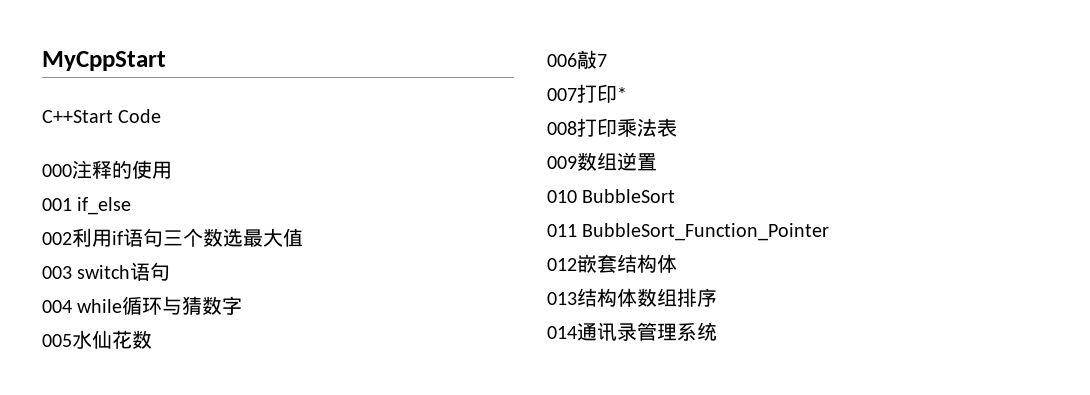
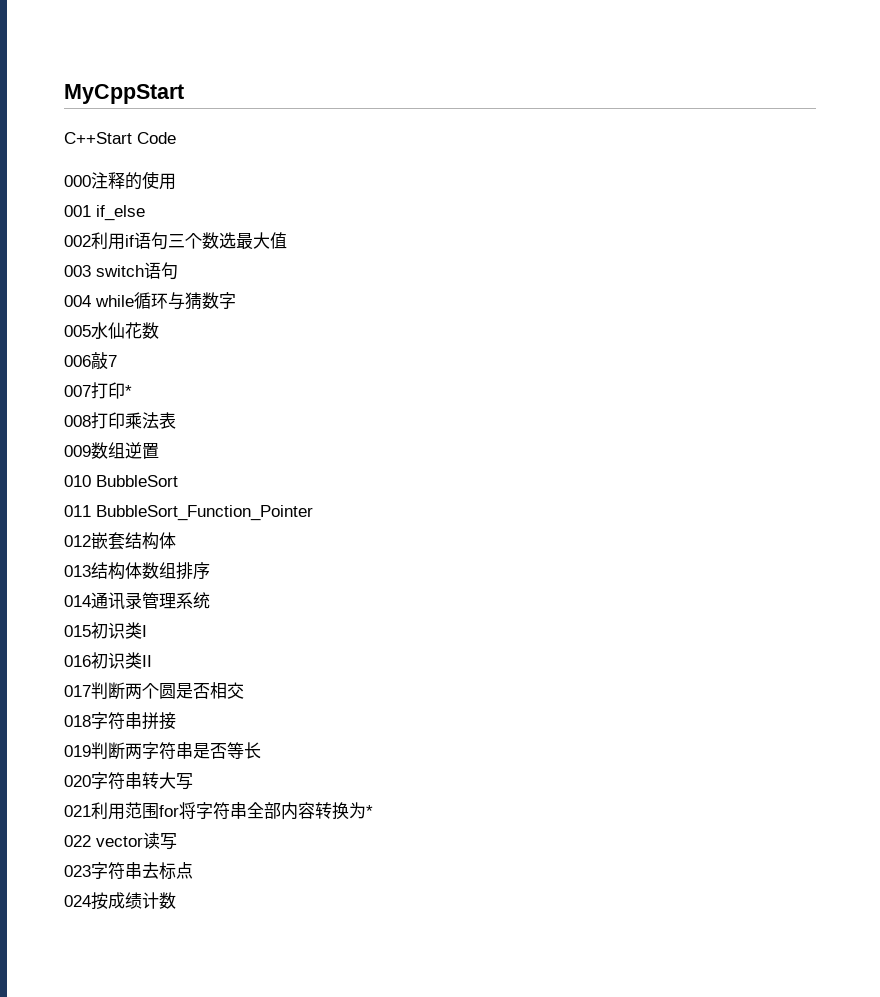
(717, 331) none -> [64,622,147,639] [64,652,152,669] [64,682,244,699] [64,712,176,730] [64,742,261,760] [64,772,193,790] [64,802,373,820] [64,832,177,850] [64,862,193,880] [64,892,176,910] // 015初识类I // 016初识类II // 017判断两个圆是否相交 // 018字符串拼接 // 019判断两字符串是否等长 // 020字符串转大写 // 021利用范围for将字符串全部内容转换为* // 022 vector读写 // 023字符串去标点 // 024按成绩计数

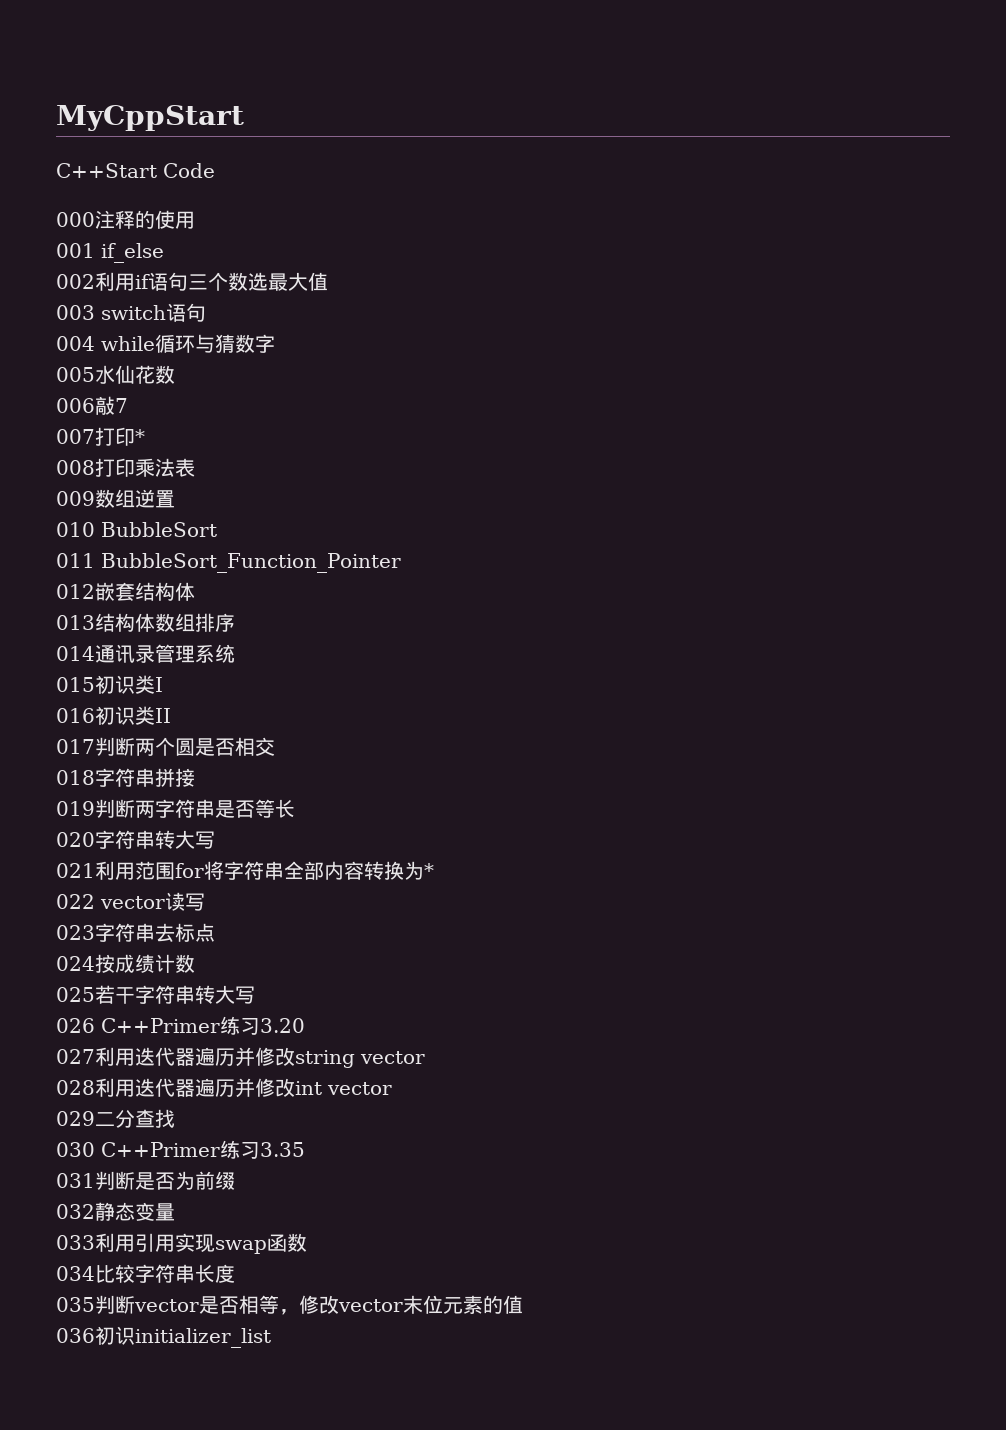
(176, 900) none -> [56,985,255,1004] [56,1016,305,1035] [56,1047,425,1068] [56,1078,392,1098] [56,1109,175,1128] [56,1140,305,1159] [56,1171,235,1190] [56,1202,175,1221] [56,1233,307,1254] [56,1264,235,1283] [56,1295,523,1315] [56,1326,271,1348] // 025若干字符串转大写 // 026 C++Primer练习3.20 // 027利用迭代器遍历并修改string vector // 028利用迭代器遍历并修改int vector // 029二分查找 // 030 C++Primer练习3.35 // 031判断是否为前缀 // 032静态变量 // 033利用引用实现swap函数 // 034比较字符串长度 // 035判断vector是否相等，修改vector末位元素的值 // 036初识initializer_list

